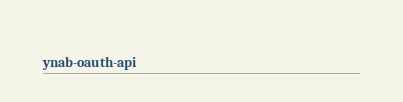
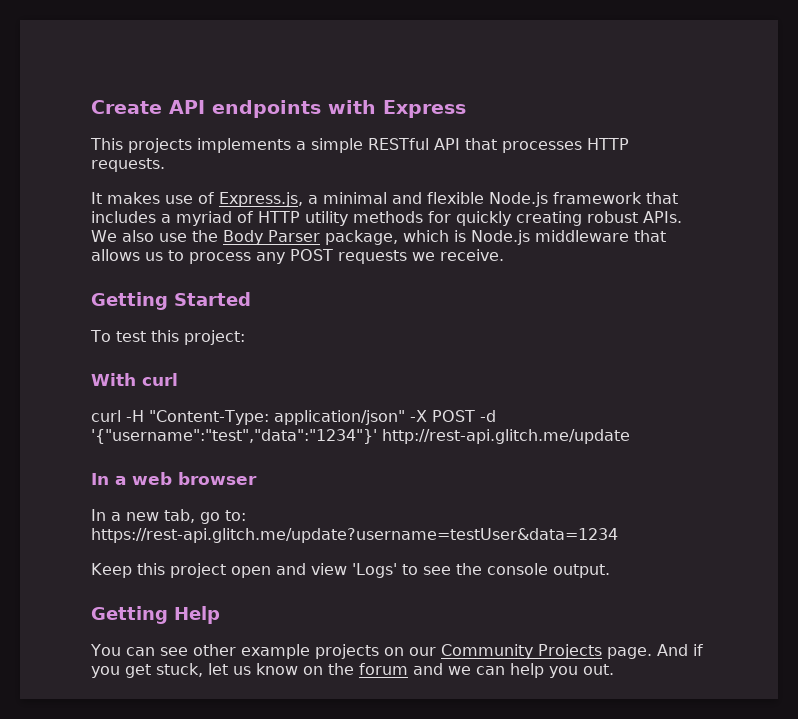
[42,56,137,70] ynab-oauth-api -> [91,100,466,118] [90,138,629,153] [91,158,165,172] [91,192,678,207] [91,211,682,226] [91,230,666,245] [91,249,504,264] [91,292,251,310] [90,330,245,345] [91,373,178,386] [91,410,496,425] [91,429,630,444] [91,472,257,485] [91,509,246,524] [91,528,618,543] [91,563,610,578] [91,606,220,624] [90,644,703,659] [91,663,614,678] Create API endpoints with Express // This projects implements a simple RESTful API that processes HTTP requests. // It makes use of Express.js, a minimal and flexible Node.js framework that includes a myriad of HTTP utility methods for quickly creating robust APIs. We also use the Body Parser package, which is Node.js middleware that allows us to process any POST requests we receive. // Getting Started // To test this project: // With curl // curl -H "Content-Type: application/json" -X POST -d '{"username":"test","data":"1234"}' http://rest-api.glitch.me/update // In a web browser // In a new tab, go to: https://rest-api.glitch.me/update?username=testUser&data=1234 // Keep this project open and view 'Logs' to see the console output. // Getting Help // You can see other example projects on our Community Projects page. And if you get stuck, let us know on the forum and we can help you out.

